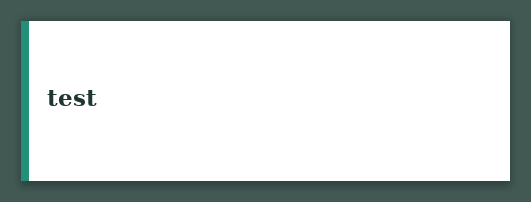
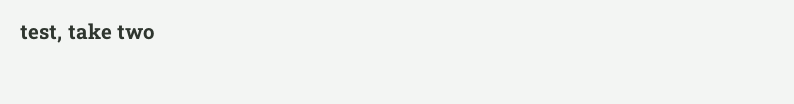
[47,90,97,106] test -> [20,23,155,43] test, take two

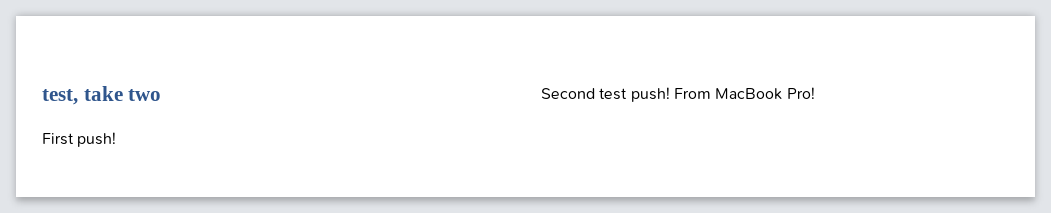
(155, 32) none -> [42,132,117,147] [541,87,815,102] // First push! // Second test push! From MacBook Pro!

